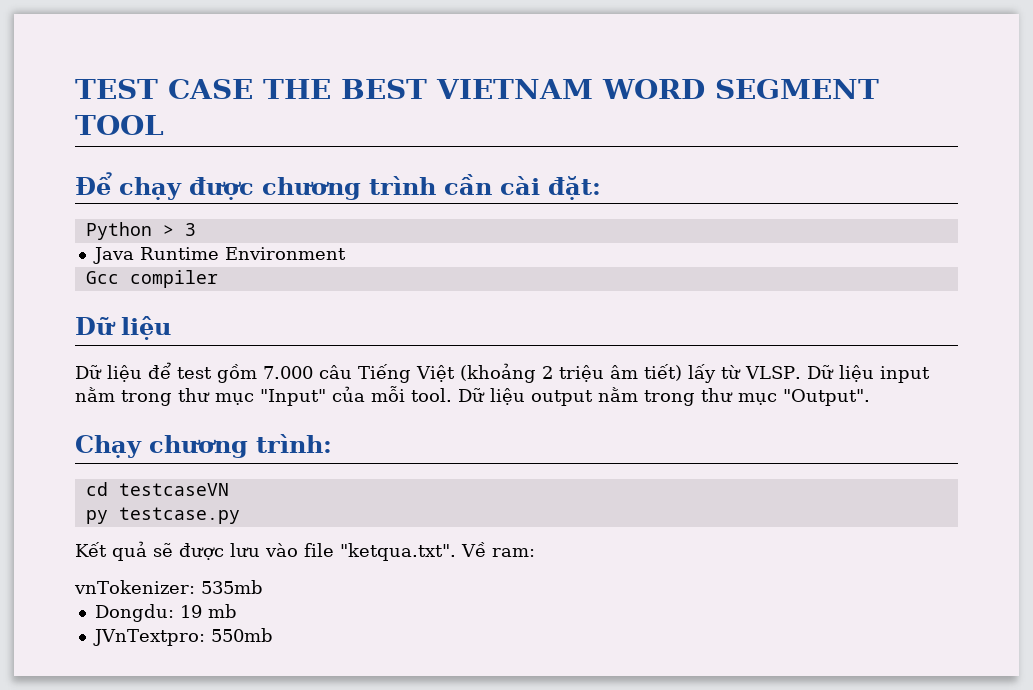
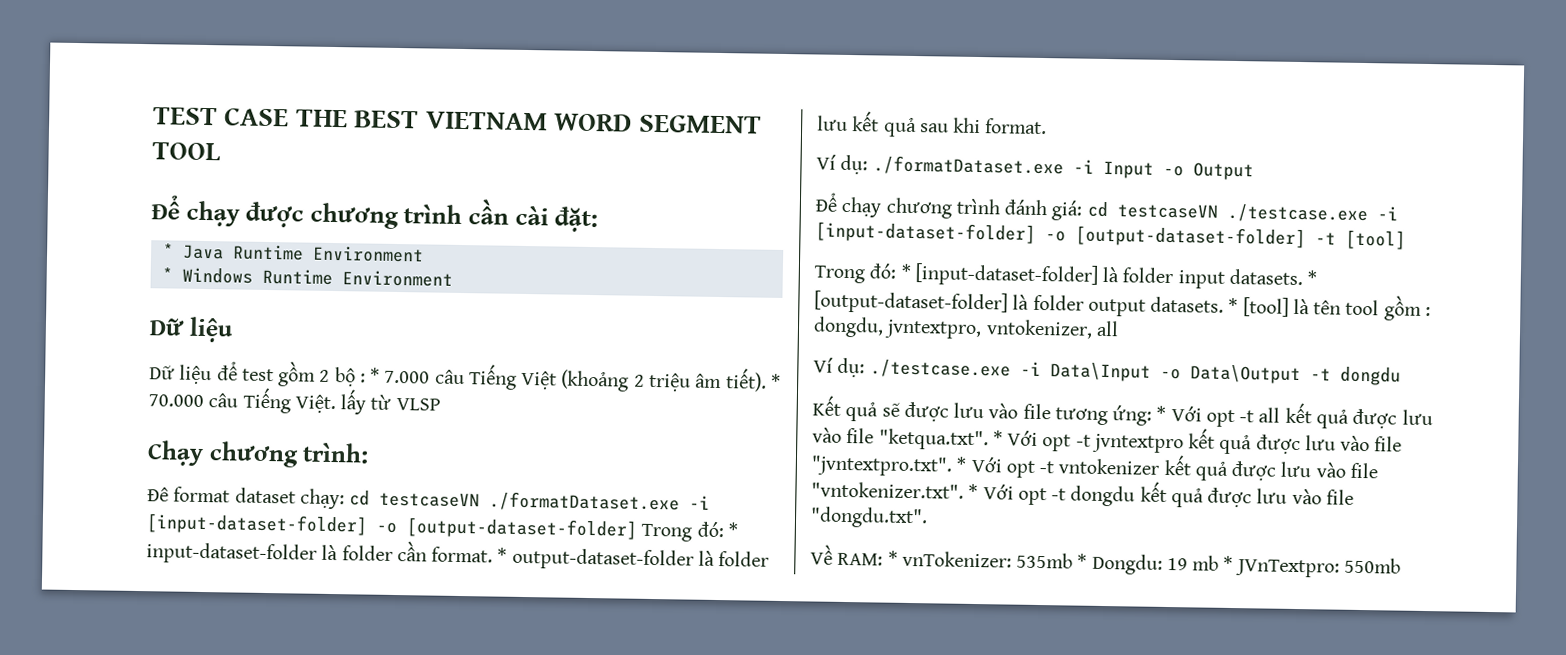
[85,222,196,240] Python > 3 // -> [162,243,174,258] *
[85,270,218,288] Gcc compiler -> [161,267,453,287] * Windows Runtime Environment
(257, 373) none -> [319,367,381,387] 2 bộ : *
[644,364,930,383] [75,386,870,406] [75,434,332,459] [85,482,229,496] [85,507,240,524] tiết) lấy từ VLSP. Dữ liệu input nằm trong thư mục "Input" của mỗi tool. Dữ liệu output nằm trong thư mục "Output". // Chạy chương trình: // cd testcaseVN // py testcase.py -> [725,368,781,392] [148,387,441,415] [147,440,370,468] [147,486,711,513] [146,513,738,542] [146,541,770,571] [817,111,1048,138] [816,154,1254,181] [815,192,1398,224] [815,221,1406,250] [814,263,1318,289] [814,290,1431,321] [813,316,1119,340] [813,357,1401,386] tiết). * 70.000 câu Tiếng Việt. lấy từ VLSP // Chạy chương trình: // Đê format dataset chạy: cd testcaseVN ./formatDataset.exe -i [input-dataset-folder] -o [output-dataset-folder] Trong đó: * input-dataset-folder là folder cần format. * output-dataset-folder là folder lưu kết quả sau khi format. // Ví dụ: ./formatDataset.exe -i Input -o Output // Để chạy chương trình đánh giá: cd testcaseVN ./testcase.exe -i [input-dataset-folder] -o [output-dataset-folder] -t [tool] // Trong đó: * [input-dataset-folder] là folder input datasets. * [output-dataset-folder] là folder output datasets. * [tool] là tên tool gồm : dongdu, jvntextpro, vntokenizer, all // Ví dụ: ./testcase.exe -i Data\Input -o Data\Output -t dongdu
[340,542,535,561] "ketqua.txt". Về ram: // -> [1054,402,1433,429] [812,427,1403,455] [811,454,1378,481] [811,481,1354,508] [810,506,928,529] [810,544,898,566] tương ứng: * Với opt -t all kết quả được lưu vào file "ketqua.txt". * Với opt -t jvntextpro kết quả được lưu vào file "jvntextpro.txt". * Với opt -t vntokenizer kết quả được lưu vào file "vntokenizer.txt". * Với opt -t dongdu kết quả được lưu vào file "dongdu.txt". // Về RAM: *
(263, 587) // -> [1077,553,1088,569] *
(237, 611) // -> [1223,555,1234,572] *

